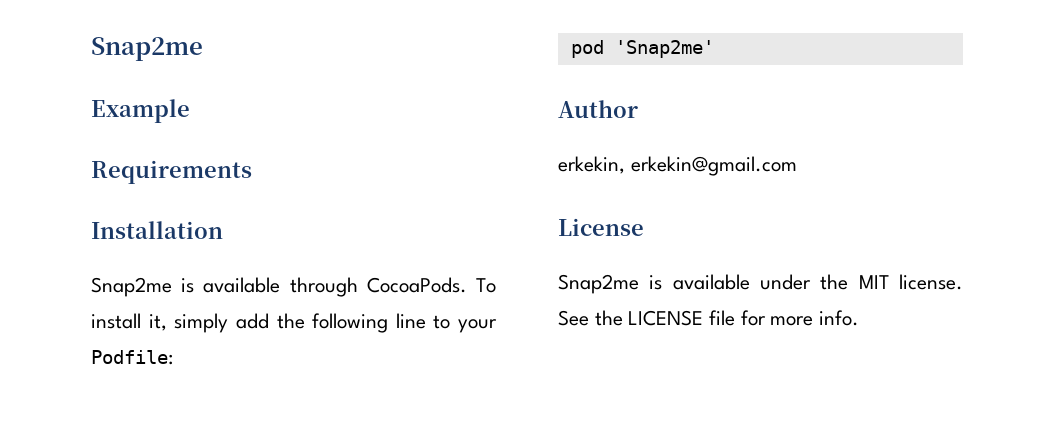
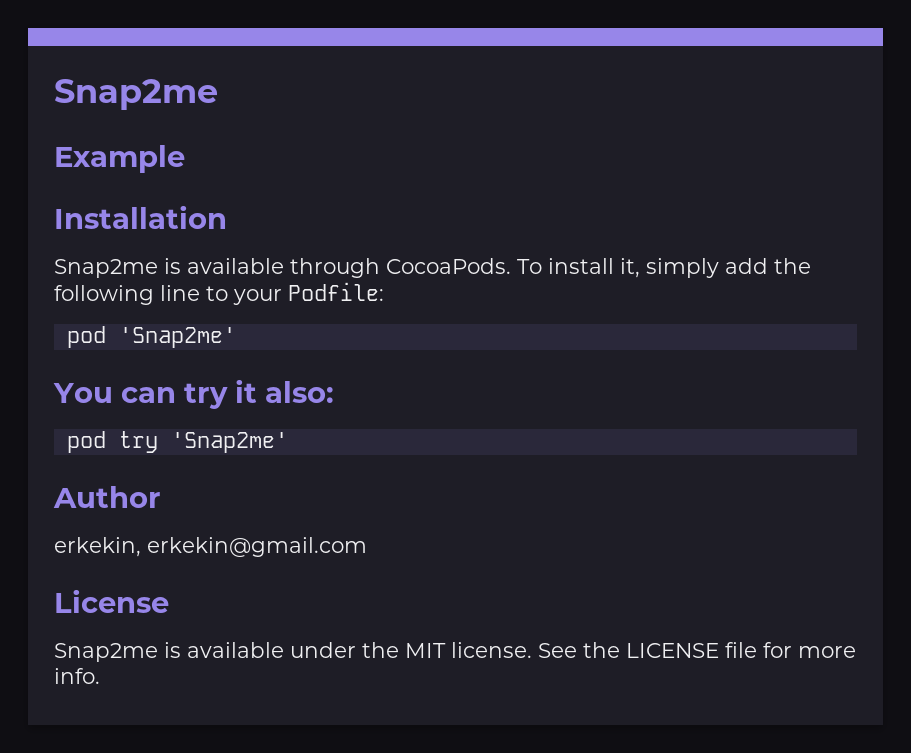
[91,160,252,184] // Requirements -> (185, 159) none
(714, 49) none -> [53,379,334,409] [66,431,288,453] // You can try it also: // pod try 'Snap2me'

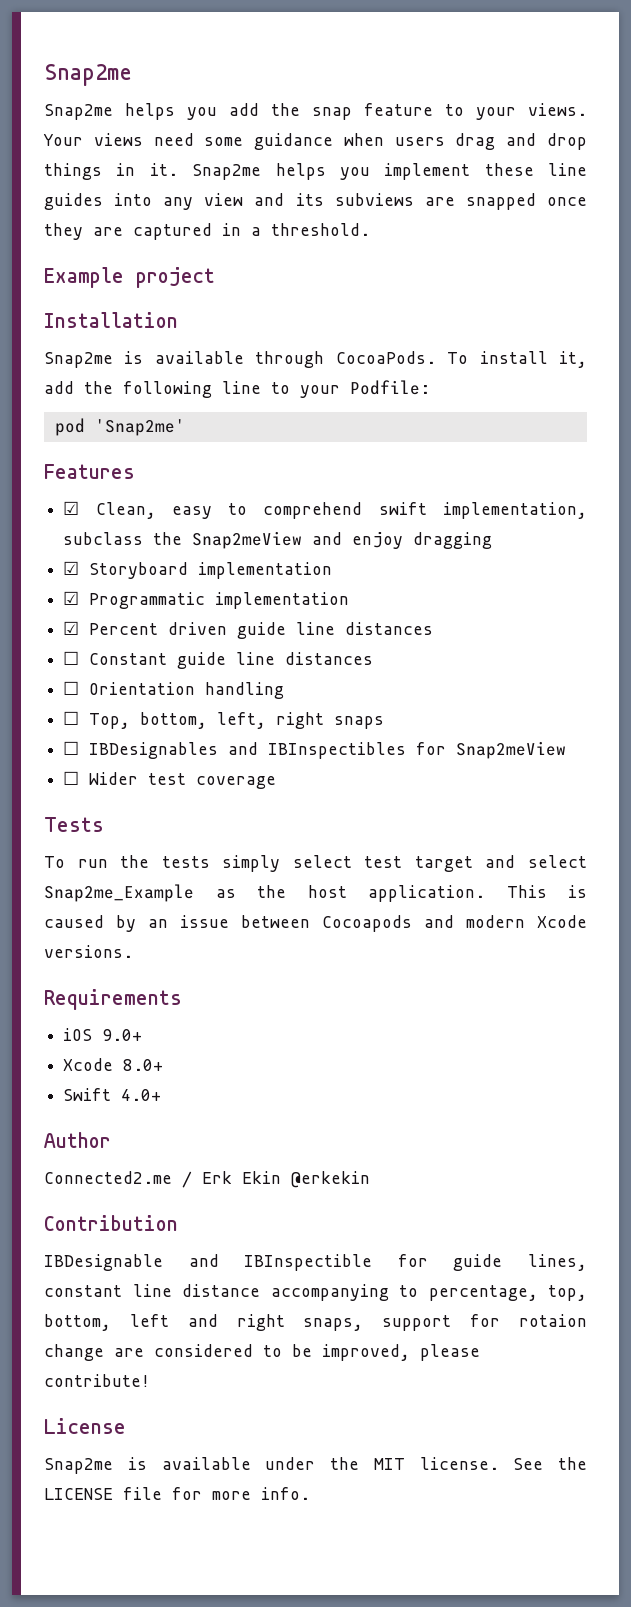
[54,79,218,110] Snap2me -> [44,64,132,86] [44,103,587,120] [43,133,587,150] [44,163,587,180] [44,193,587,210] [44,223,370,240] Snap2me // Snap2me helps you add the snap feature to your views. Your views need some guidance when users drag and drop things in it. Snap2me helps you implement these line guides into any view and its subviews are snapped once they are captured in a threshold.
(185, 159) none -> [136,267,215,288] project
[646,258,719,278] simply -> (587, 359) none
[53,379,334,409] [66,431,288,453] [53,486,161,508] [54,537,367,557] You can try it also: // pod try 'Snap2me' // Author // erkekin, erkekin@gmail.com -> [44,464,135,479] [63,501,587,519] [63,531,493,549] [63,561,333,579] [63,591,350,609] [63,621,434,639] [63,651,374,669] [63,681,285,699] [63,711,385,729] [63,741,567,759] [63,771,277,789] [44,817,104,832] [44,855,587,872] [44,884,587,902] [44,915,587,932] [44,945,133,958] [44,989,182,1010] [63,1028,143,1041] [63,1058,164,1071] [63,1088,162,1101] [44,1132,111,1148] [44,1171,370,1188] [44,1215,178,1231] [44,1254,587,1271] [44,1284,587,1301] [44,1314,587,1331] [44,1344,480,1361] [44,1374,150,1387] Features // ☑ Clean, easy to comprehend swift implementation, subclass the Snap2meView and enjoy dragging // ☑ Storyboard implementation // ☑ Programmatic implementation // ☑ Percent driven guide line distances // ☐ Constant guide line distances // ☐ Orientation handling // ☐ Top, bottom, left, right snaps // ☐ IBDesignables and IBInspectibles for Snap2meView // ☐ Wider test coverage // Tests // To run the tests simply select test target and select Snap2me_Example as the host application. This is caused by an issue between Cocoapods and modern Xcode versions. // Requirements // iOS 9.0+ // Xcode 8.0+ // Swift 4.0+ // Author // Connected2.me / Erk Ekin @erkekin // Contribution // IBDesignable and IBInspectible for guide lines, constant line distance accompanying to percentage, top, bottom, left and right snaps, support for rotaion change are considered to be improved, please contribute!

